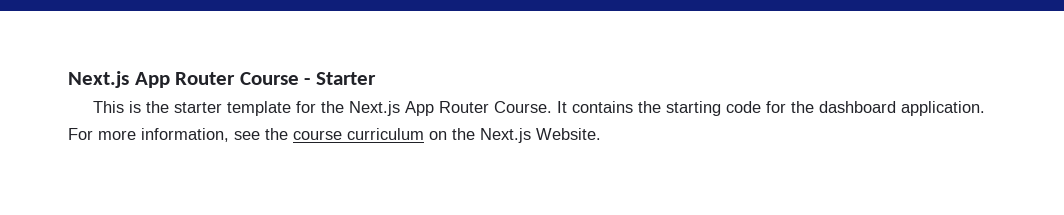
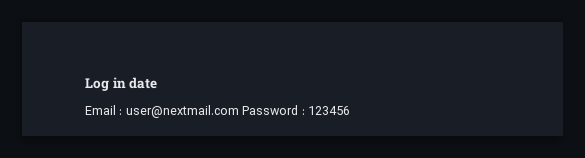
[68,71,376,88] [92,101,985,116] [68,128,601,143] Next.js App Router Course - Starter // This is the starter template for the Next.js App Router Course. It contains the starting code for the dashboard application. // For more information, see the course curriculum on the Next.js Website. -> [85,77,158,91] [85,105,350,118] Log in date // Email : user@nextmail.com Password : 123456

